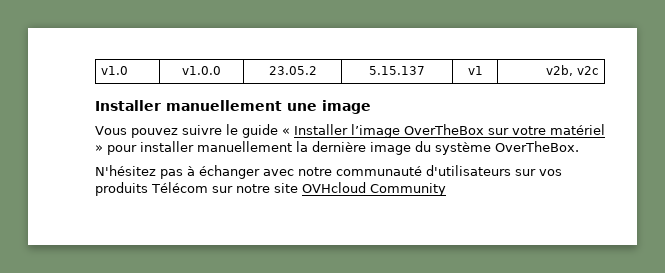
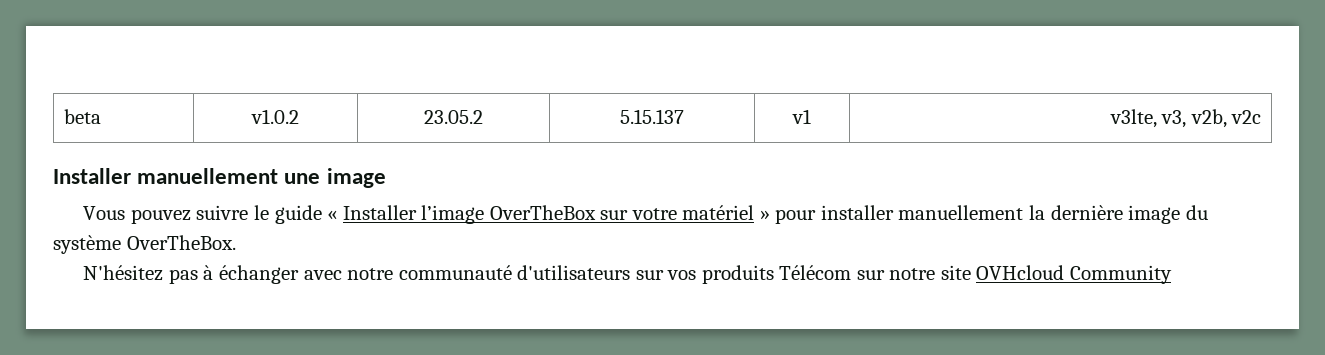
[101,66,129,75] [182,66,221,75] v1.0 | v1.0.0 -> [63,109,101,124] [250,109,299,124] beta | v1.0.2
(483, 70) none -> [1109,109,1187,128] v3lte, v3,

